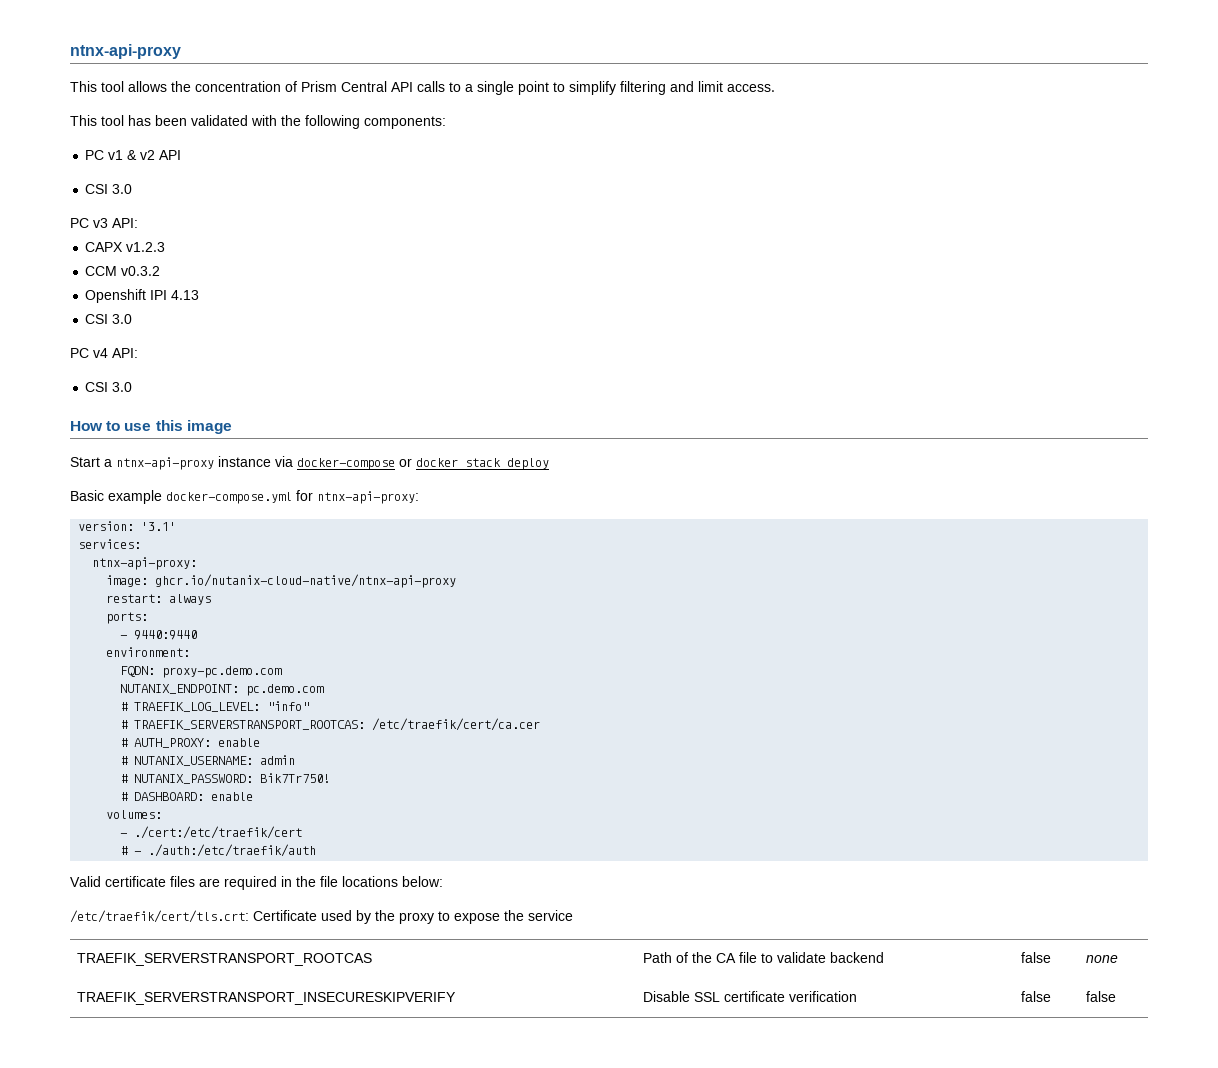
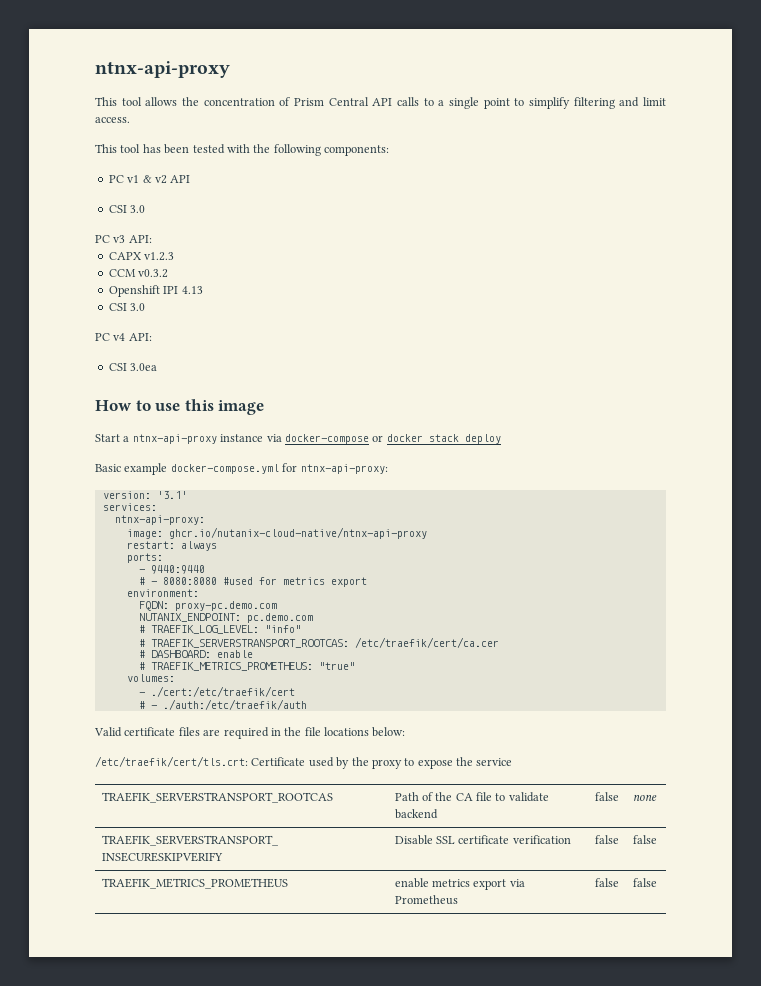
[191,115,248,126] validated -> [192,144,225,154] tested
[112,382,133,392] 3.0 -> [130,363,158,371] 3.0ea
(198, 635) none -> [138,577,367,587] // # - 8080:8080 #used for metrics export
[134,738,212,748] AUTH_PROXY: -> [150,650,211,658] DASHBOARD:
[134,755,296,766] [120,773,331,784] [120,792,254,801] NUTANIX_USERNAME: admin // # NUTANIX_PASSWORD: Bik7Tr750! // # DASHBOARD: enable -> [150,662,355,671] TRAEFIK_METRICS_PROMETHEUS: "true"
(1117, 996) none -> [101,878,288,889] [394,878,525,890] [394,895,458,905] [594,878,619,887] [632,878,657,887] // TRAEFIK_METRICS_PROMETHEUS | enable metrics export via Prometheus | false | false

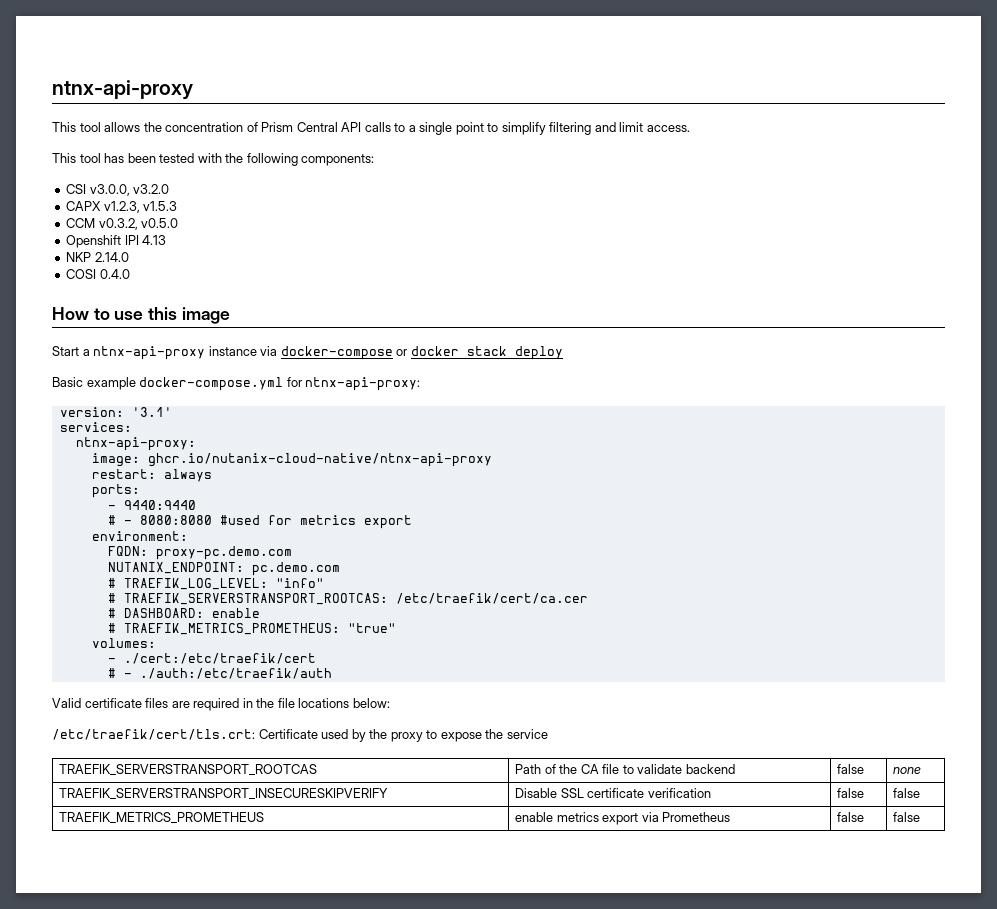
[108,175,191,184] [108,205,146,213] [95,235,152,243] PC v1 & v2 API // CSI 3.0 // PC v3 API: -> [66,184,170,196] CSI v3.0.0, v3.2.0
[144,252,175,261] v1.2.3 -> [103,201,178,213] v1.2.3, v1.5.3
[138,269,169,278] v0.3.2 -> [98,218,179,230] v0.3.2, v0.5.0
[108,303,146,311] [95,333,152,341] [108,363,158,371] CSI 3.0 // PC v4 API: // CSI 3.0ea -> [66,252,129,262] [66,269,130,279] NKP 2.14.0 // COSI 0.4.0

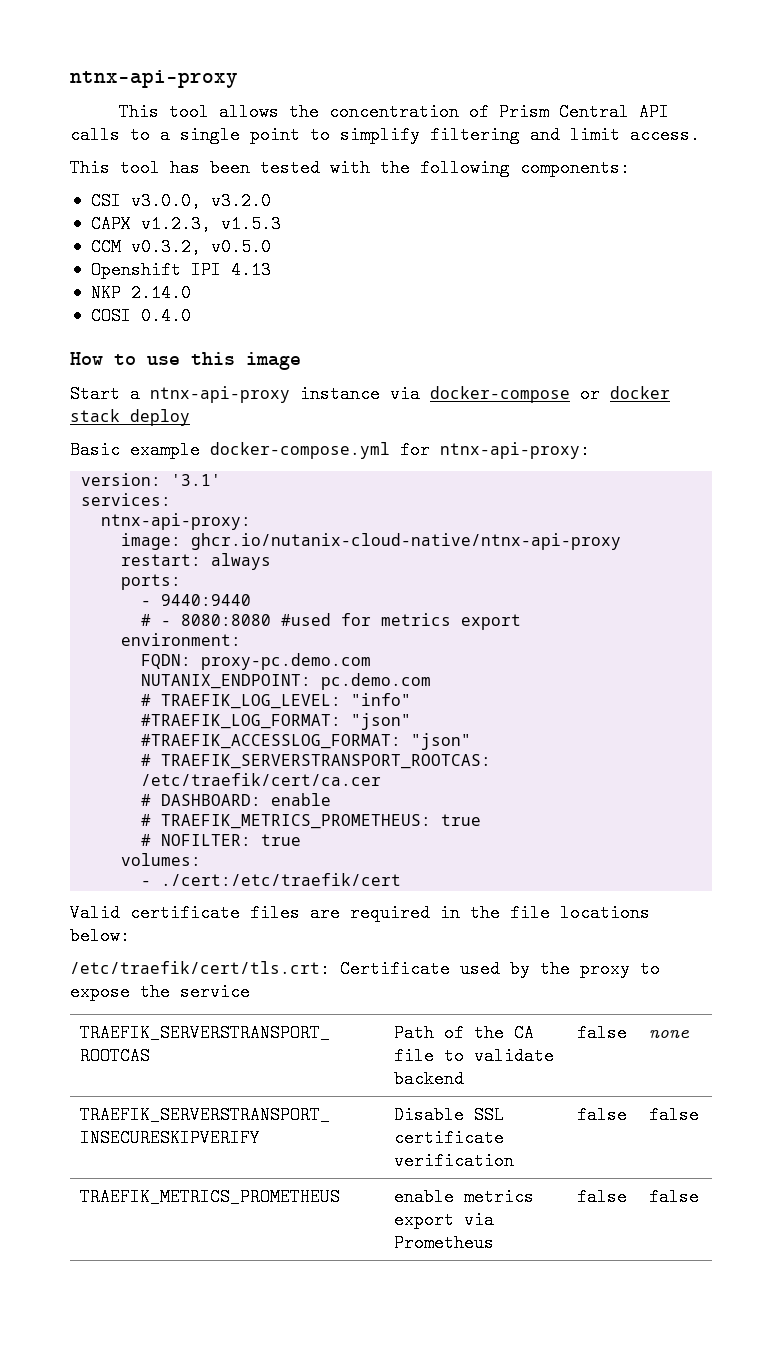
(324, 583) none -> [141,713,412,730] [141,733,472,750] // #TRAEFIK_LOG_FORMAT: "json" // #TRAEFIK_ACCESSLOG_FORMAT: "json"
[347,623,396,633] "true" -> [441,814,482,826] [141,834,302,846] true // # NOFILTER: true
[107,668,332,679] // # - ./auth:/etc/traefik/auth -> (402, 879) none

